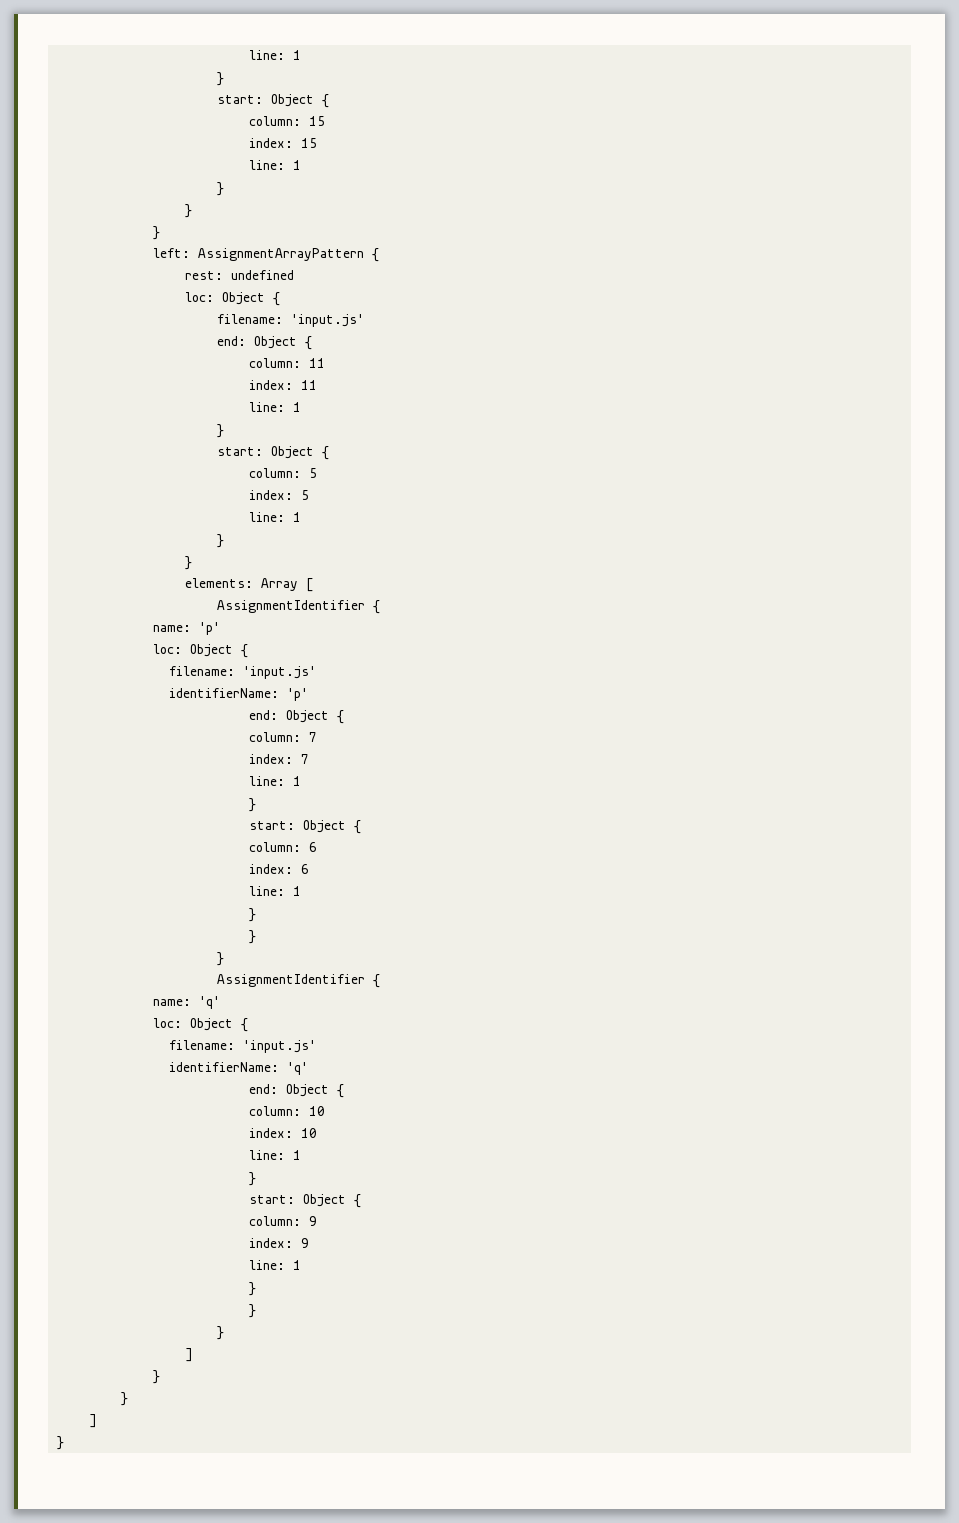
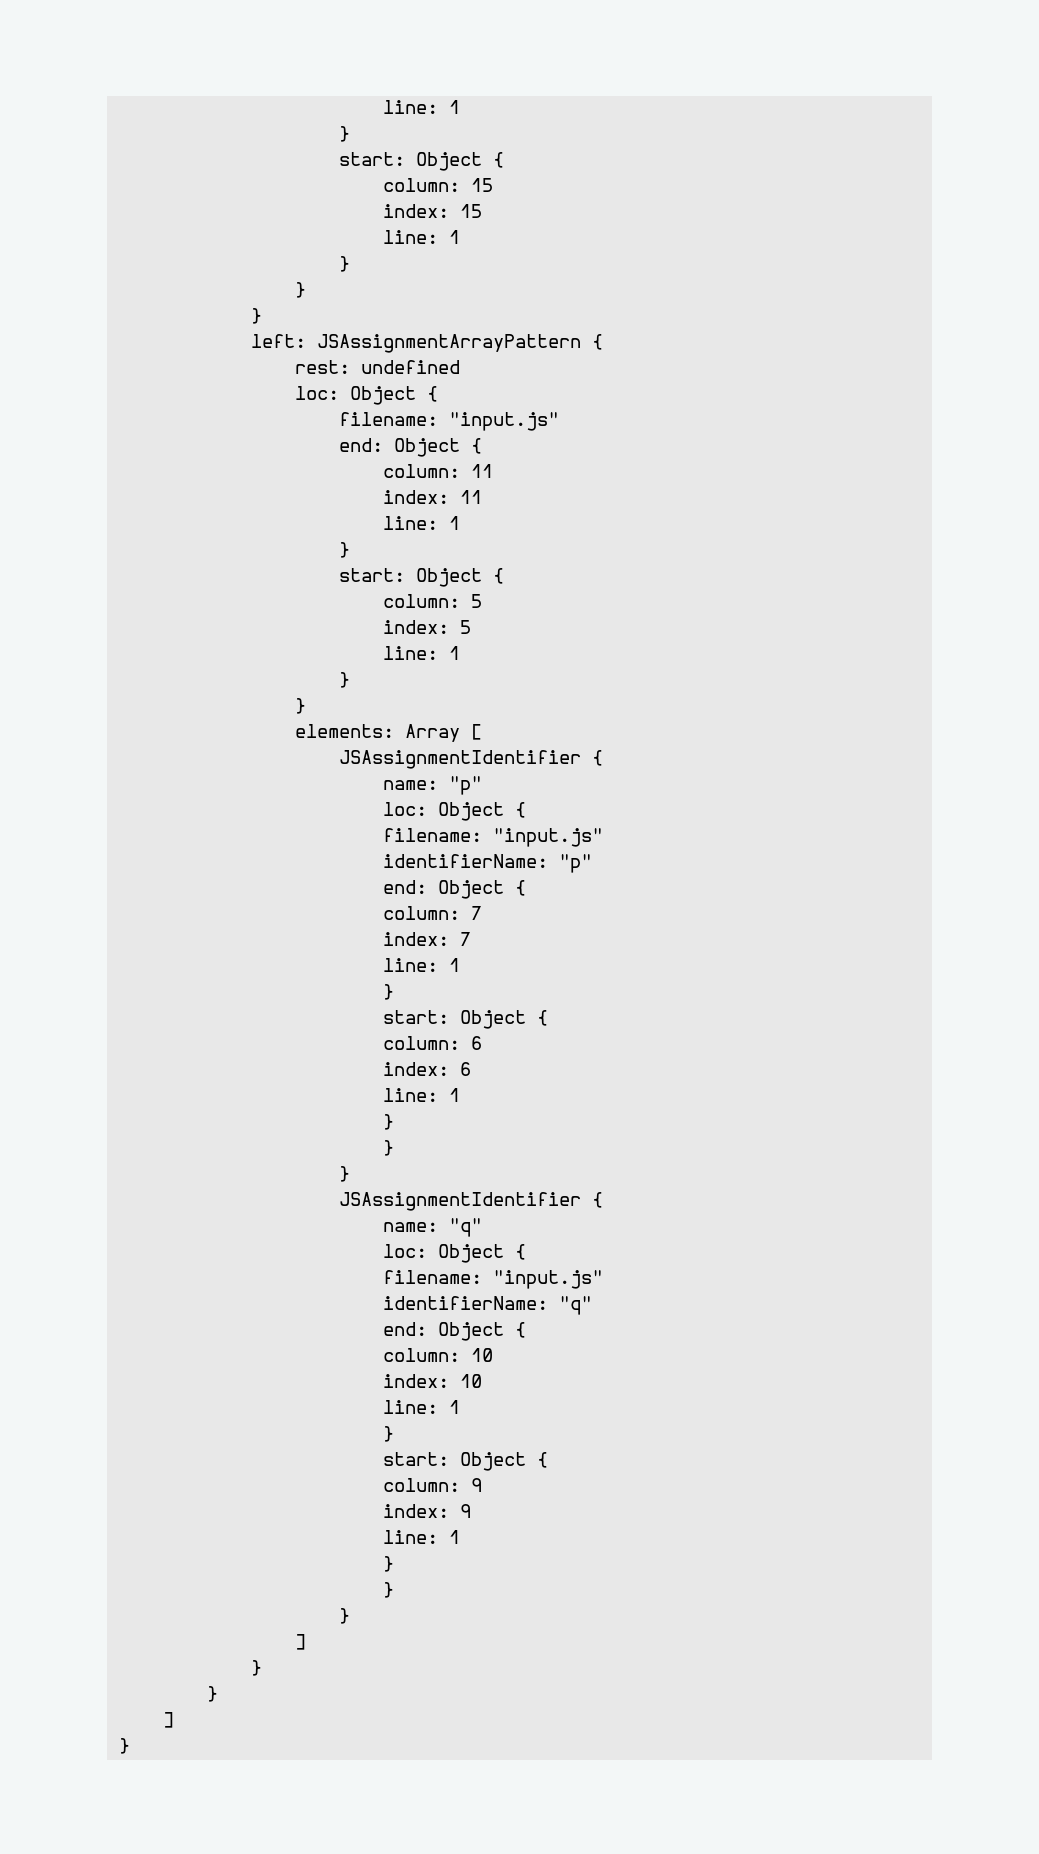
[197,248,364,261] AssignmentArrayPattern -> [317,334,582,353] JSAssignmentArrayPattern
[290,314,364,327] 'input.js' -> [449,412,560,431] "input.js"
[216,600,380,614] [152,622,220,635] [152,644,248,658] [168,666,316,679] [168,688,308,701] AssignmentIdentifier { // name: 'p' // loc: Object { // filename: 'input.js' // identifierName: 'p' -> [339,750,604,769] [383,776,483,795] [383,802,527,821] [383,828,604,847] [383,854,593,873] JSAssignmentIdentifier { // name: "p" // loc: Object { // filename: "input.js" // identifierName: "p"
[216,974,380,988] [152,996,220,1009] [152,1018,248,1032] [168,1040,316,1053] [168,1062,308,1075] AssignmentIdentifier { // name: 'q' // loc: Object { // filename: 'input.js' // identifierName: 'q' -> [339,1192,604,1211] [383,1218,483,1237] [383,1244,527,1263] [383,1270,604,1289] [383,1296,593,1315] JSAssignmentIdentifier { // name: "q" // loc: Object { // filename: "input.js" // identifierName: "q"

